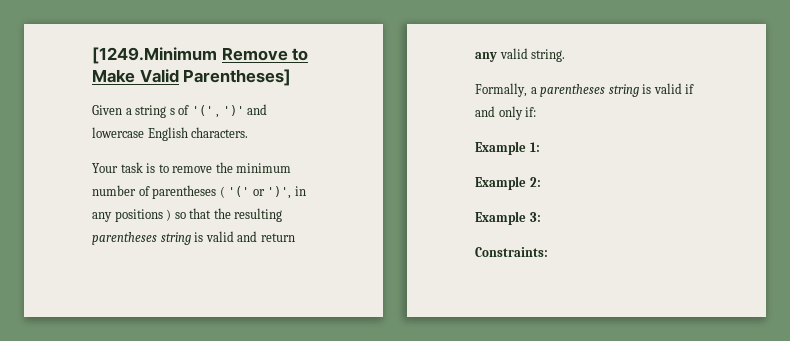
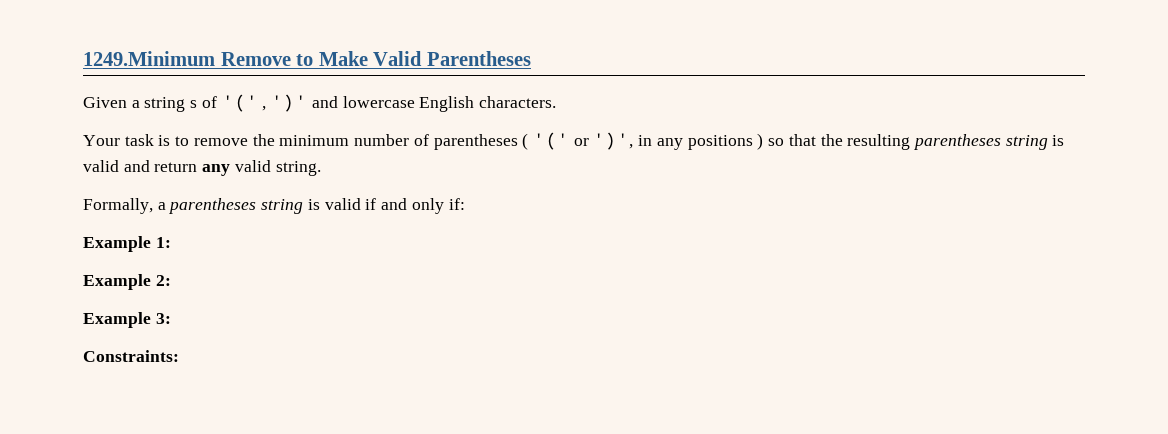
[92,47,217,64] [1249.Minimum -> [83,51,215,66] 1249.Minimum
[183,69,292,86] Parentheses] -> [426,51,531,66] Parentheses

